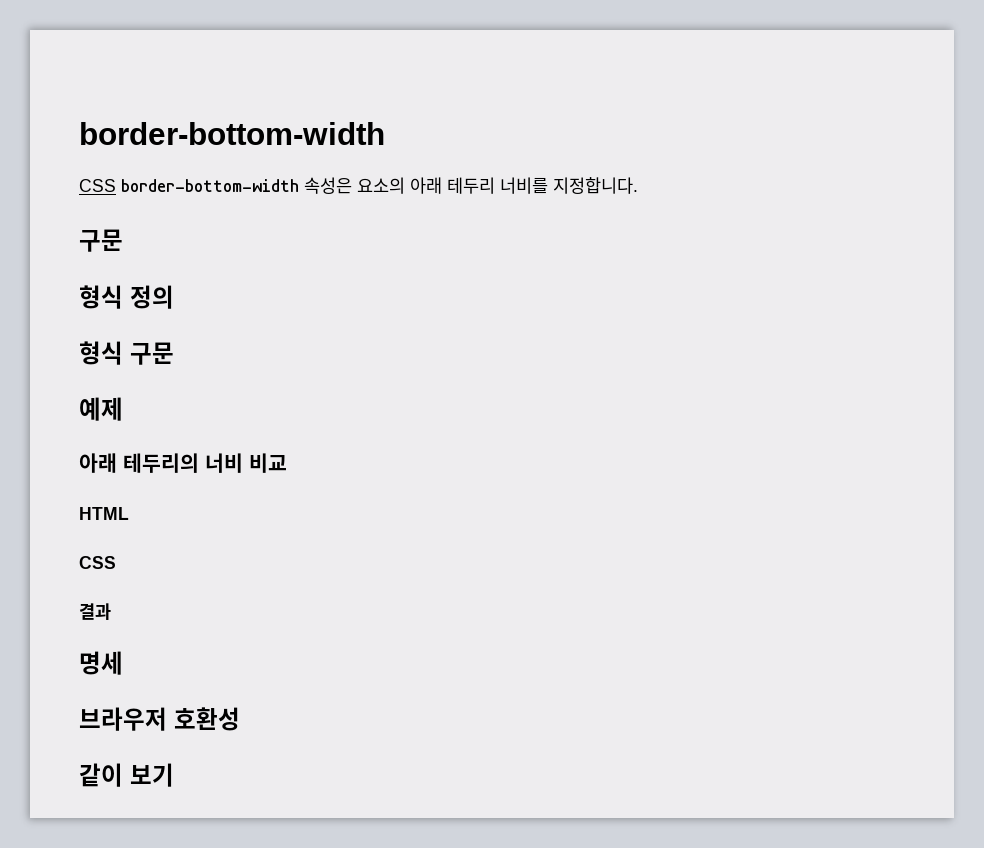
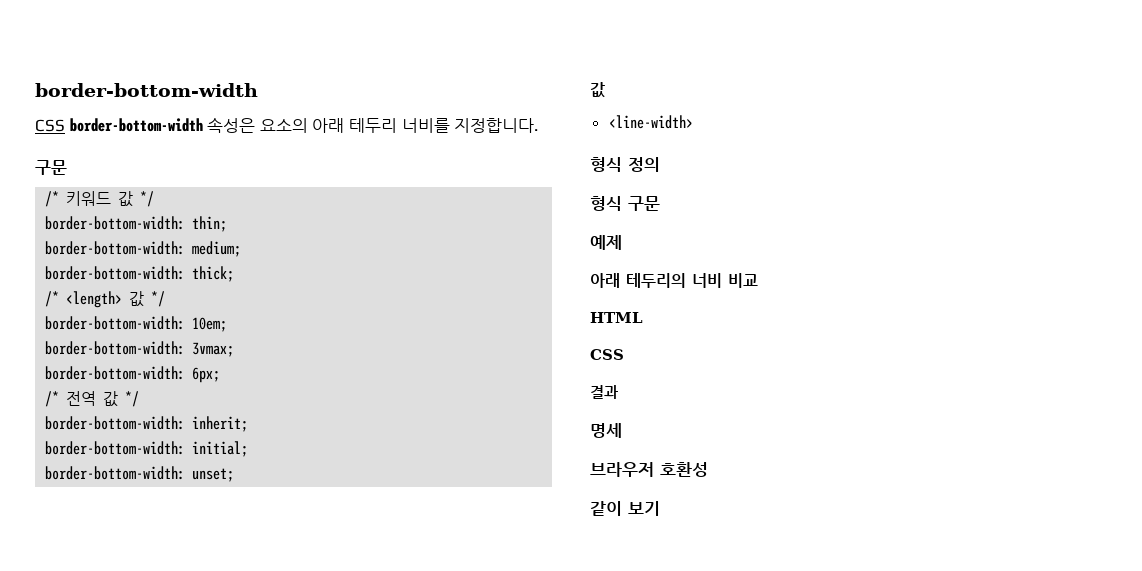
(123, 240) none -> [45,191,155,207] [45,216,228,232] [45,241,242,257] [45,266,235,282] [45,291,166,308] [45,316,228,332] [45,341,235,357] [45,366,221,383] [45,391,140,407] [45,416,249,432] [45,441,249,457] [45,466,235,482] [590,82,605,98] [608,115,693,129] // /* 키워드 값 */ // border-bottom-width: thin; // border-bottom-width: medium; // border-bottom-width: thick; // /* <length> 값 */ // border-bottom-width: 10em; // border-bottom-width: 3vmax; // border-bottom-width: 6px; // /* 전역 값 */ // border-bottom-width: inherit; // border-bottom-width: initial; // border-bottom-width: unset; // 값 // <line-width>

